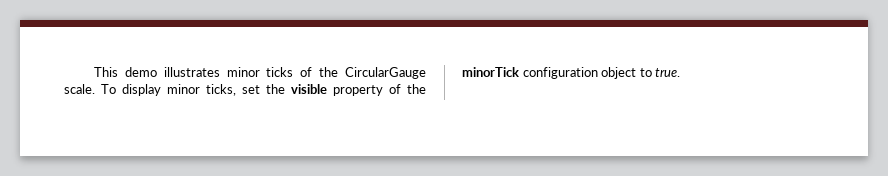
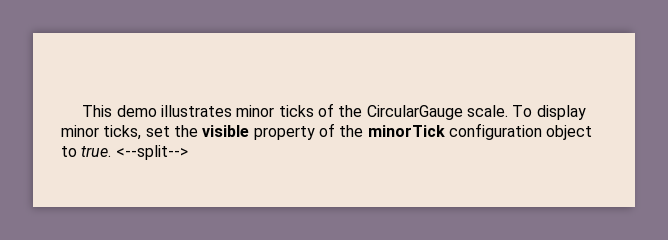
(681, 72) none -> [115,145,188,160] <--split-->

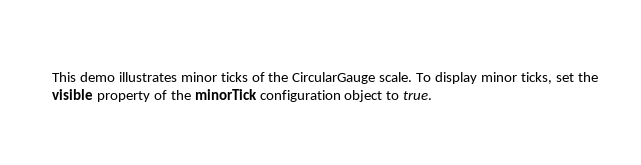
[115,145,188,160] <--split--> -> (433, 95) none

